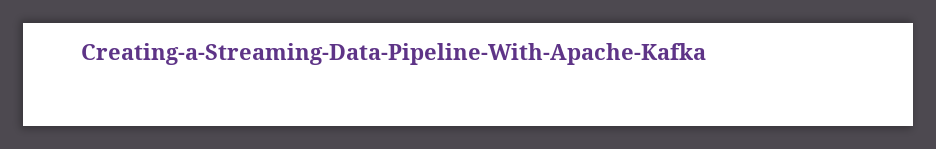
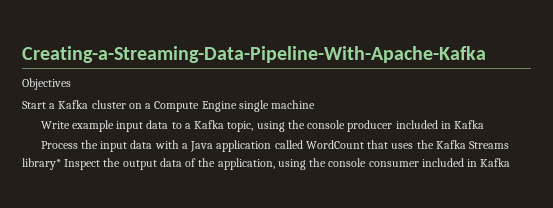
(706, 54) none -> [22,78,71,90] [22,100,316,112] [40,120,485,132] [40,140,510,152] [22,158,511,170] // Objectives // Start a Kafka cluster on a Compute Engine single machine // Write example input data to a Kafka topic, using the console producer included in Kafka // Process the input data with a Java application called WordCount that uses the Kafka Streams library* Inspect the output data of the application, using the console consumer included in Kafka

